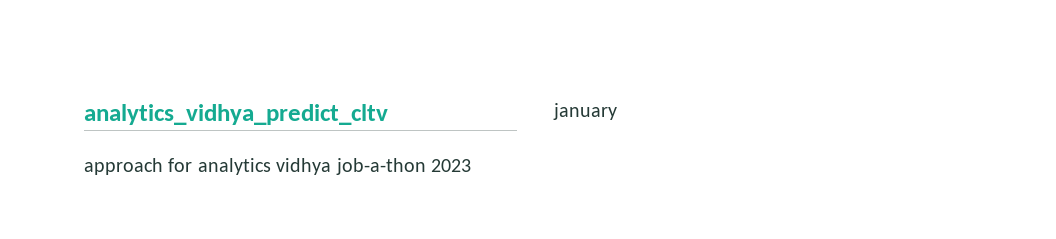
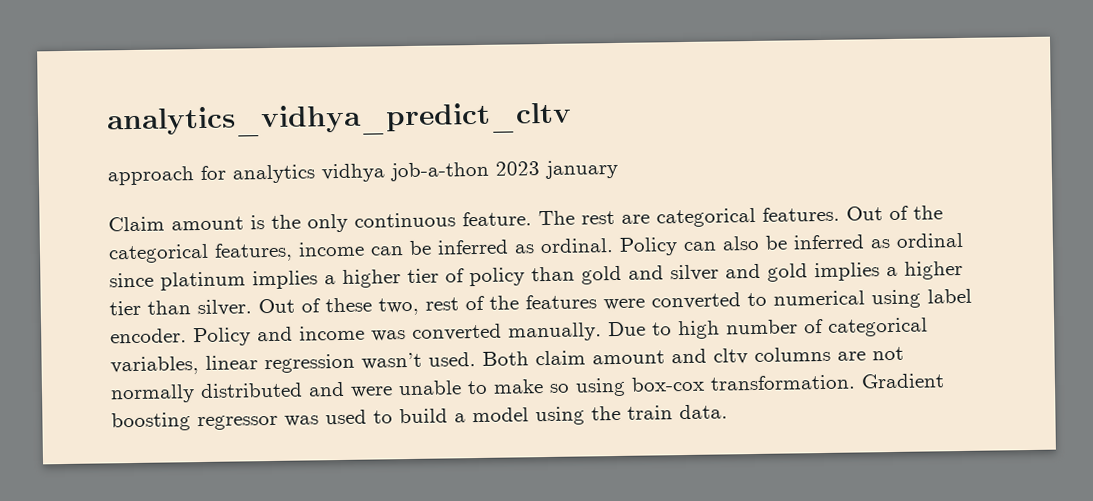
(617, 111) none -> [108,205,943,233] [108,232,963,264] [109,260,963,291] [109,288,972,317] [110,317,928,347] [110,346,904,376] [110,373,945,404] [111,404,728,432] // Claim amount is the only continuous feature. The rest are categorical features. Out of the categorical features, income can be inferred as ordinal. Policy can also be inferred as ordinal since platinum implies a higher tier of policy than gold and silver and gold implies a higher tier than silver. Out of these two, rest of the features were converted to numerical using label encoder. Policy and income was converted manually. Due to high number of categorical variables, linear regression wasn’t used. Both claim amount and cltv columns are not normally distributed and were unable to make so using box-cox transformation. Gradient boosting regressor was used to build a model using the train data.

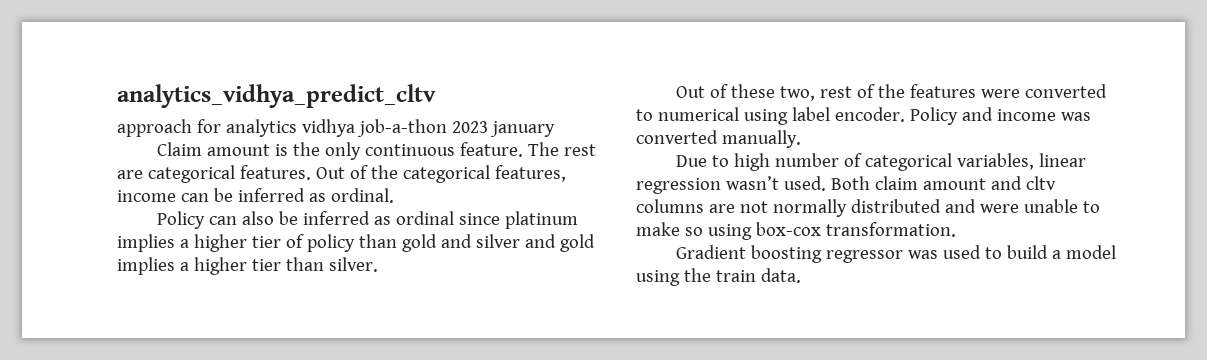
(614, 246) none -> (394, 195) //
(252, 308) none -> (378, 264) //
(602, 332) none -> (801, 139) //
(856, 382) none -> (956, 229) //

